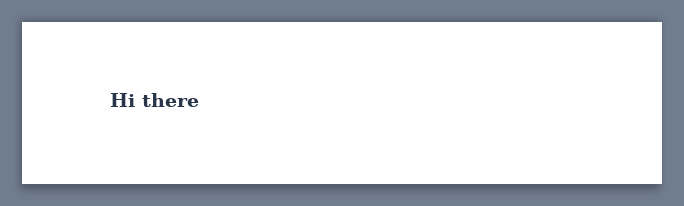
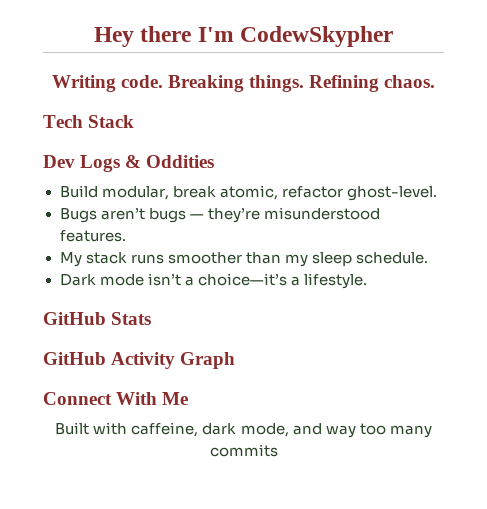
[110,93,199,107] Hi there -> [93,26,394,47] [51,75,436,92] [43,115,135,128] [43,155,215,172] [59,185,437,201] [59,207,380,223] [59,230,126,242] [59,252,428,267] [59,273,367,289] [43,312,152,325] [43,352,236,369] [43,392,189,405] [55,422,432,438] [209,444,278,457] Hey there I'm CodewSkypher // Writing code. Breaking things. Refining chaos. // Tech Stack // Dev Logs & Oddities // Build modular, break atomic, refactor ghost-level. // Bugs aren’t bugs — they’re misunderstood features. // My stack runs smoother than my sleep schedule. // Dark mode isn’t a choice—it’s a lifestyle. // GitHub Stats // GitHub Activity Graph // Connect With Me // Built with caffeine, dark mode, and way too many commits

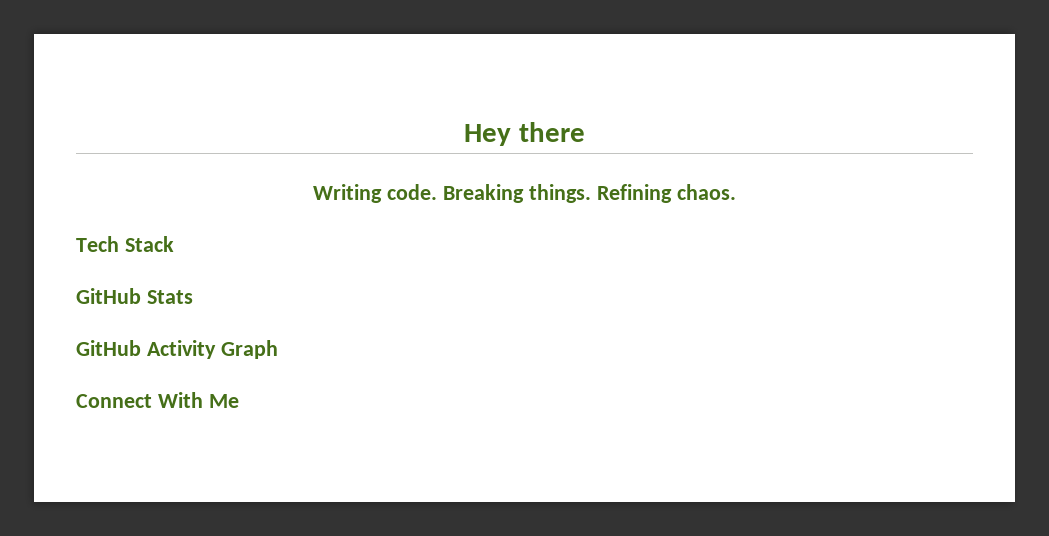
[197,26,394,47] I'm CodewSkypher -> (585, 132) none
[43,155,215,172] [59,185,437,201] [59,207,380,223] [59,230,126,242] [59,252,428,267] [59,273,367,289] // Dev Logs & Oddities // Build modular, break atomic, refactor ghost-level. // Bugs aren’t bugs — they’re misunderstood features. // My stack runs smoother than my sleep schedule. // Dark mode isn’t a choice—it’s a lifestyle. -> (174, 244) none
[55,422,432,438] [209,444,278,457] // Built with caffeine, dark mode, and way too many commits -> (239, 401) none

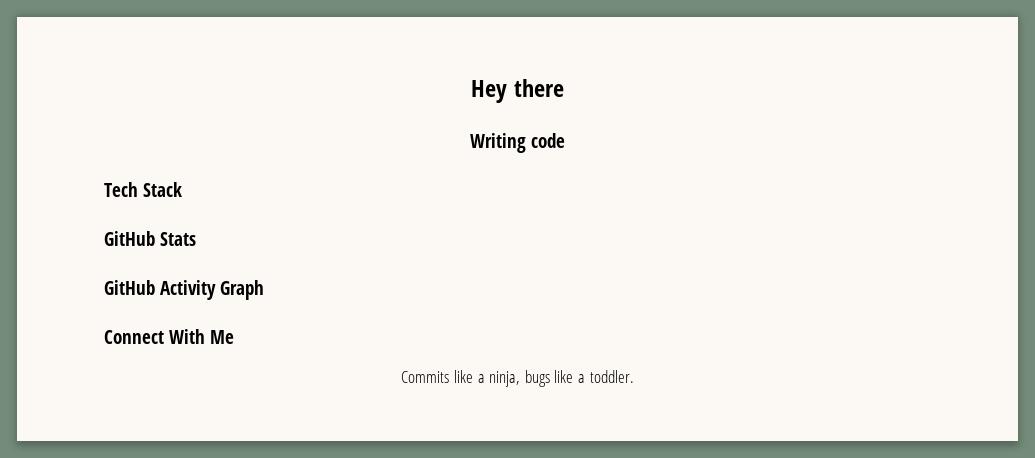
[387,184,736,203] code. Breaking things. Refining chaos. -> [531,133,566,148] code
(239, 401) none -> [401,370,634,387] // Commits like a ninja, bugs like a toddler.

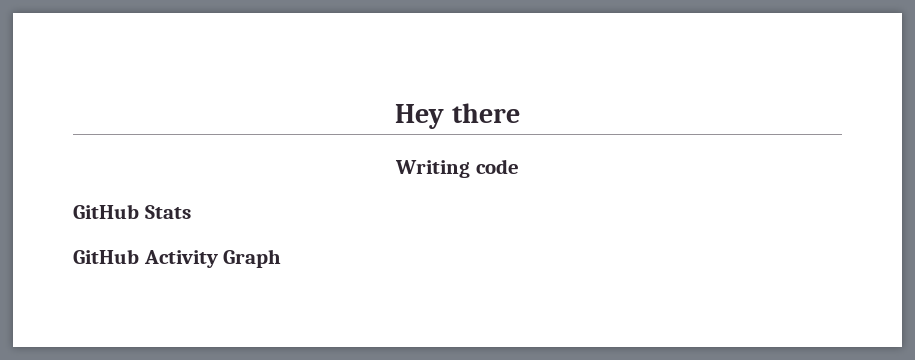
[104,182,183,197] // Tech Stack -> (519, 166) none
[104,329,235,344] [401,370,634,387] // Connect With Me // Commits like a ninja, bugs like a toddler. -> (282, 258) none

